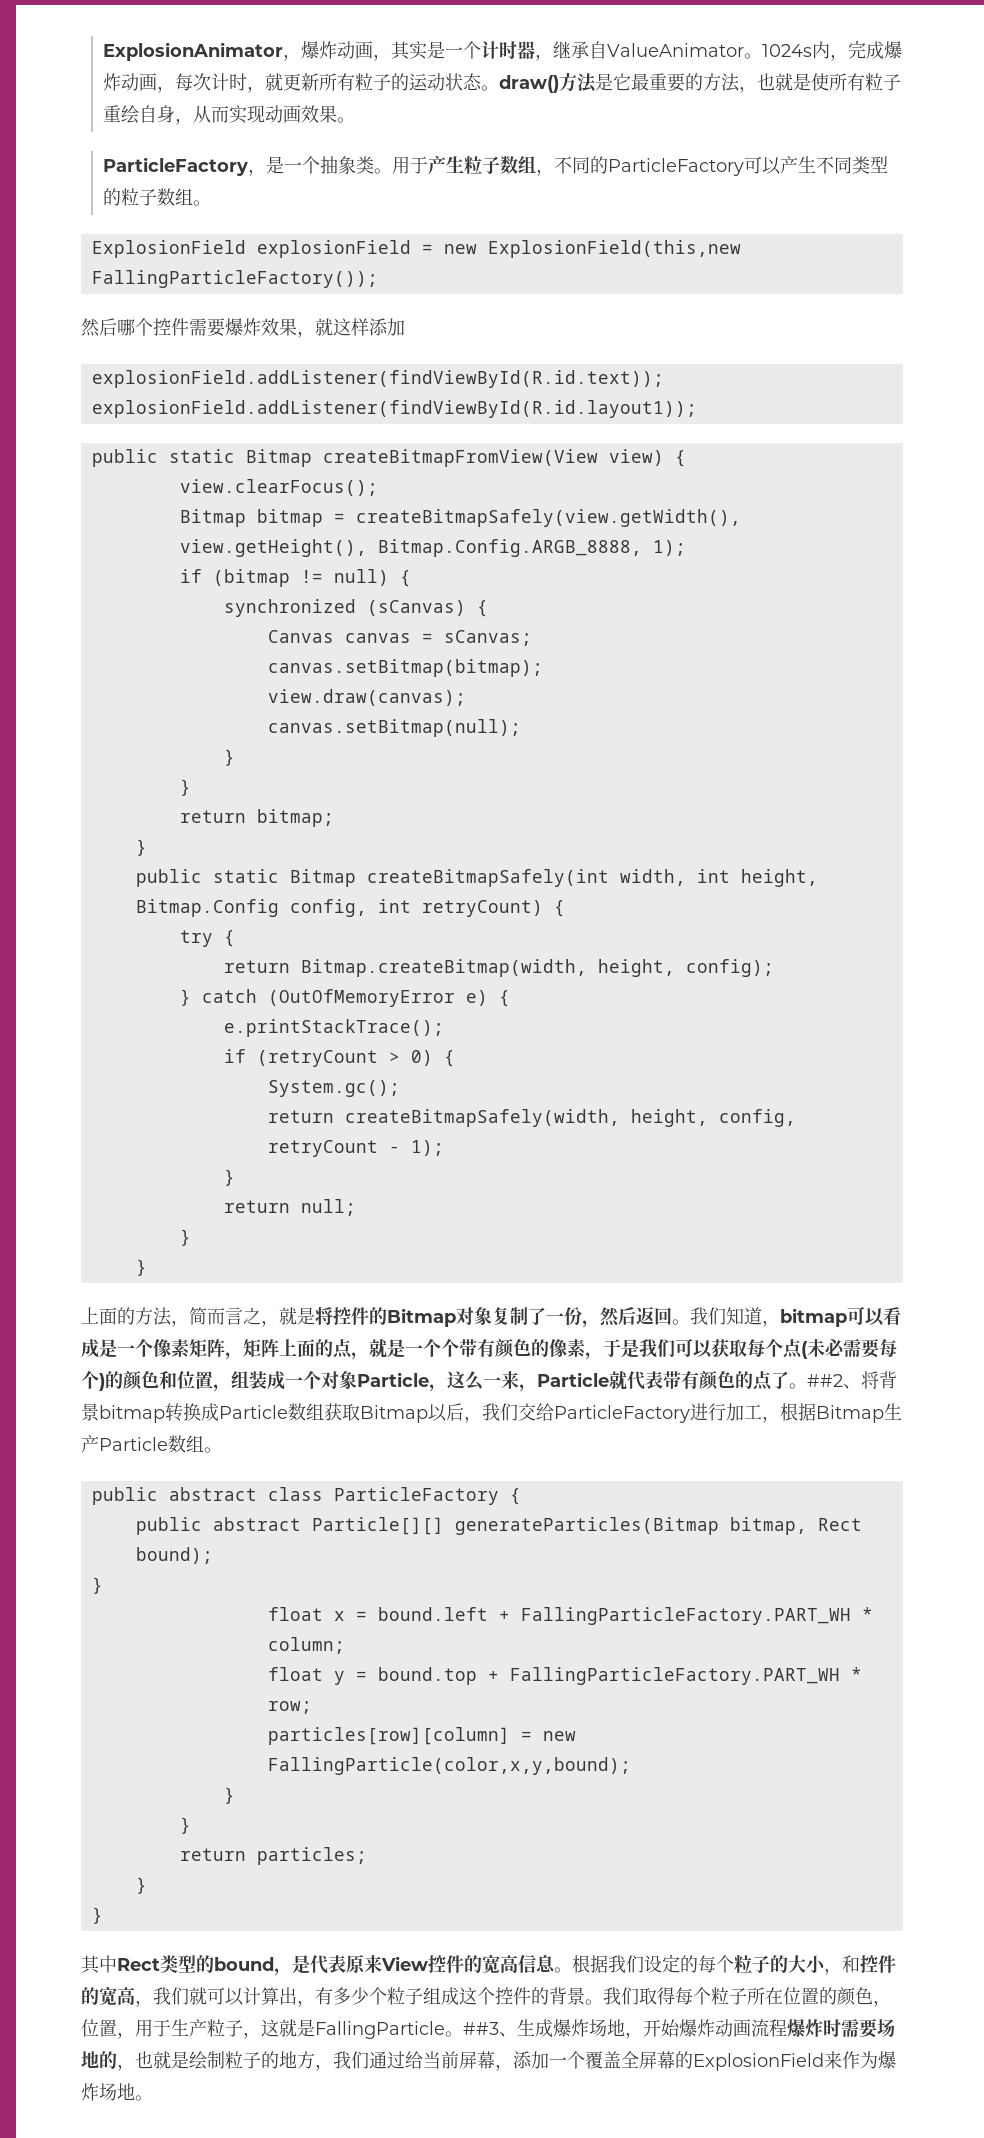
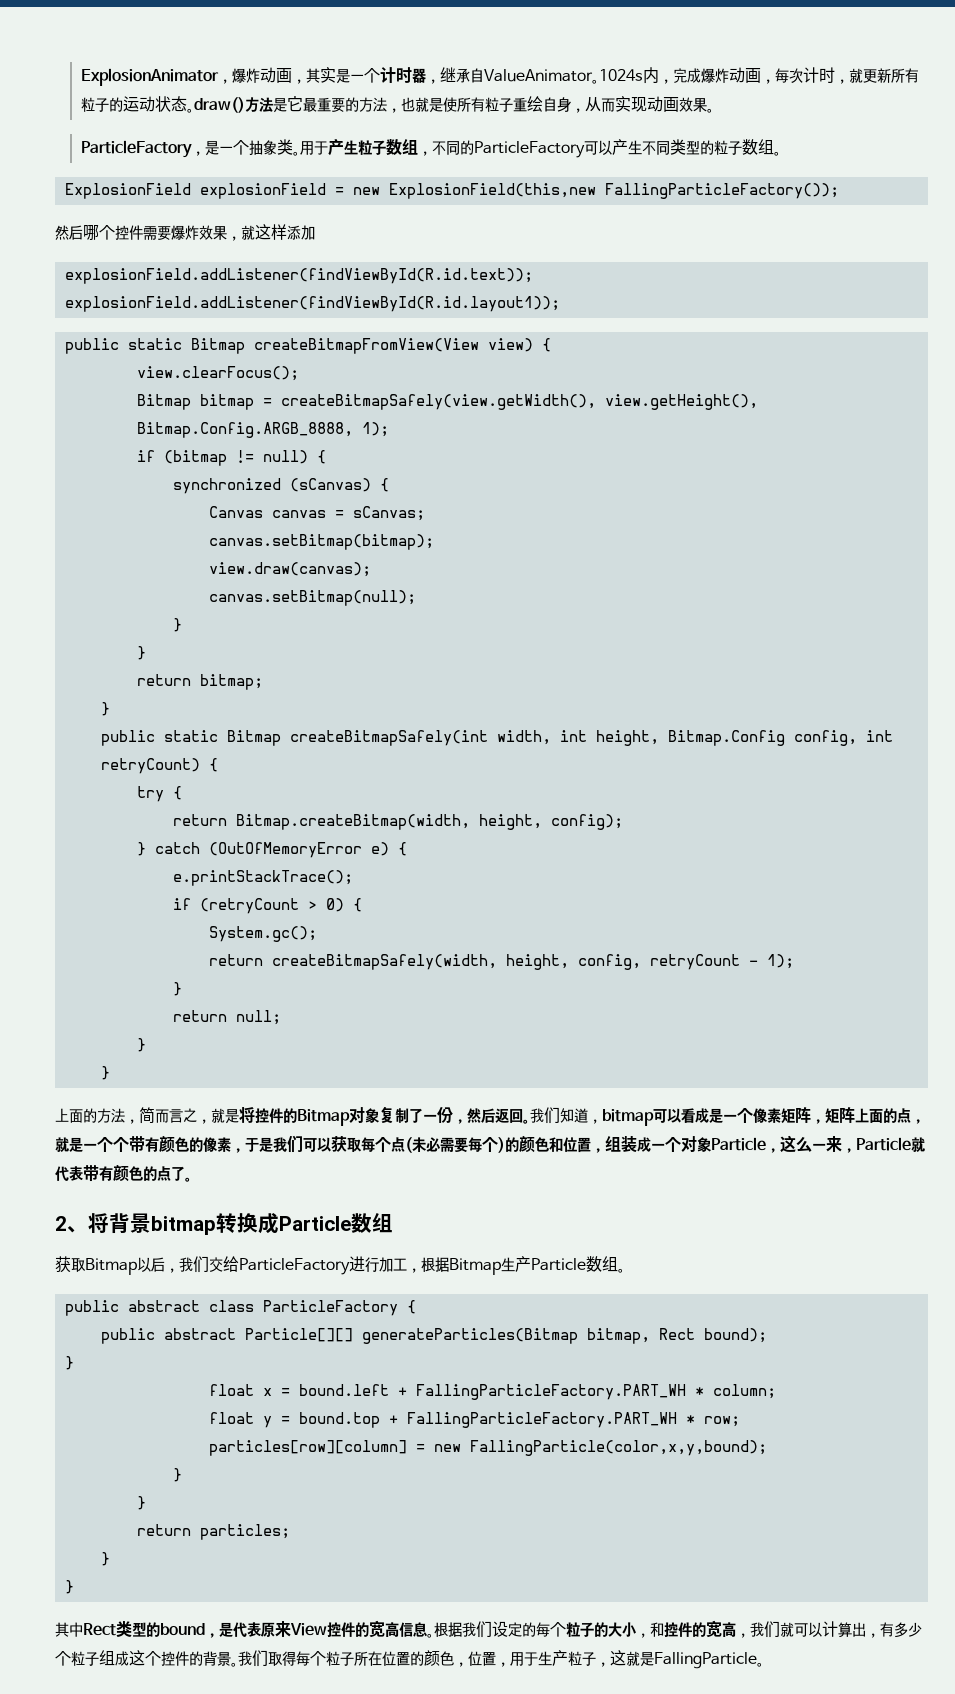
[807,1374,843,1387] ##2 -> [55,1216,67,1231] // 2
(324, 1411) none -> (393, 1223) //
[463,2019,895,2039] [81,2051,896,2071] [81,2083,153,2101] ##3、生成爆炸场地，开始爆炸动画流程爆炸时需要场地的，也就是绘制粒子的地方，我们通过给当前屏幕，添加一个覆盖全屏幕的ExplosionField来作为爆炸场地。 -> (764, 1664) none

